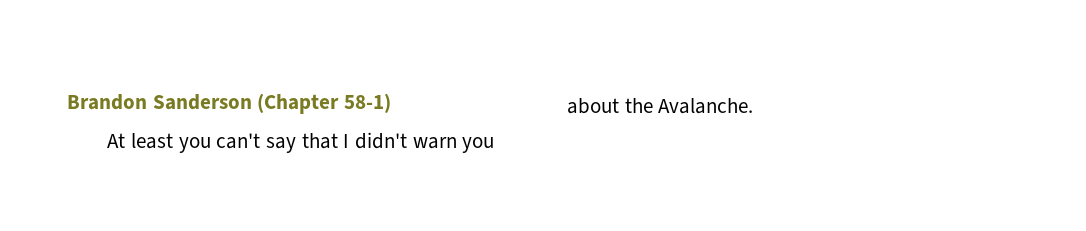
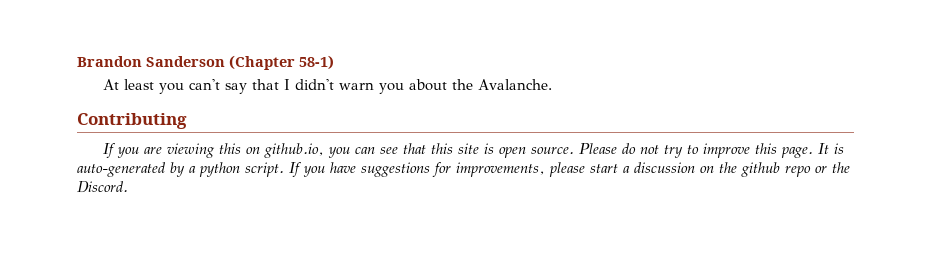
(754, 106) none -> [77,113,187,129] [102,143,844,158] [77,162,850,177] [77,181,128,193] // Contributing // If you are viewing this on github.io, you can see that this site is open source. Please do not try to improve this page. It is auto-generated by a python script. If you have suggestions for improvements, please start a discussion on the github repo or the Discord.

